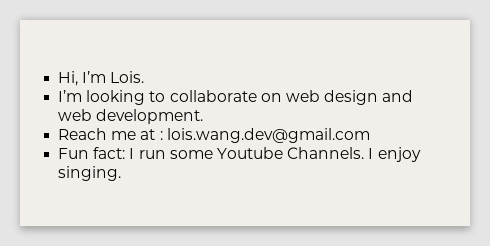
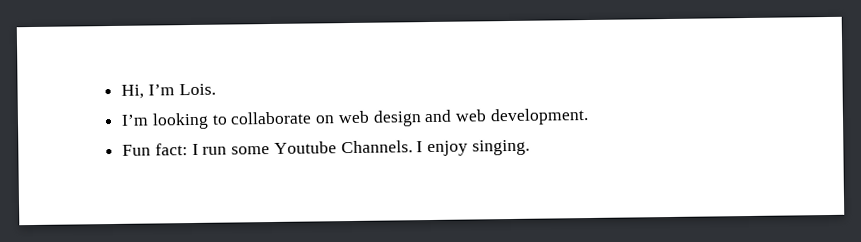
[58,128,370,143] // Reach me at : lois.wang.dev@gmail.com -> (589, 117) none

